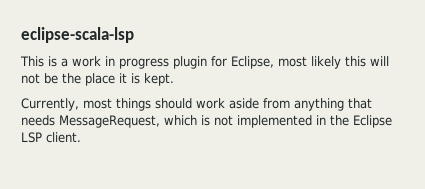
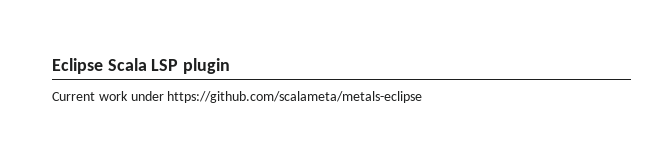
[21,27,134,43] [20,56,389,69] [21,73,174,86] [21,98,372,111] [21,115,392,128] [21,132,81,143] eclipse-scala-lsp // This is a work in progress plugin for Eclipse, most likely this will not be the place it is kept. // Currently, most things should work aside from anything that needs MessageRequest, which is not implemented in the Eclipse LSP client. -> [52,58,231,74] [52,91,423,103] Eclipse Scala LSP plugin // Current work under https://github.com/scalameta/metals-eclipse

